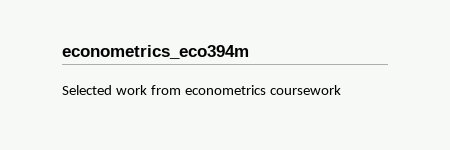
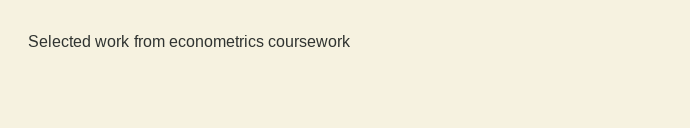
[62,45,249,59] econometrics_eco394m // -> (28, 41) none

